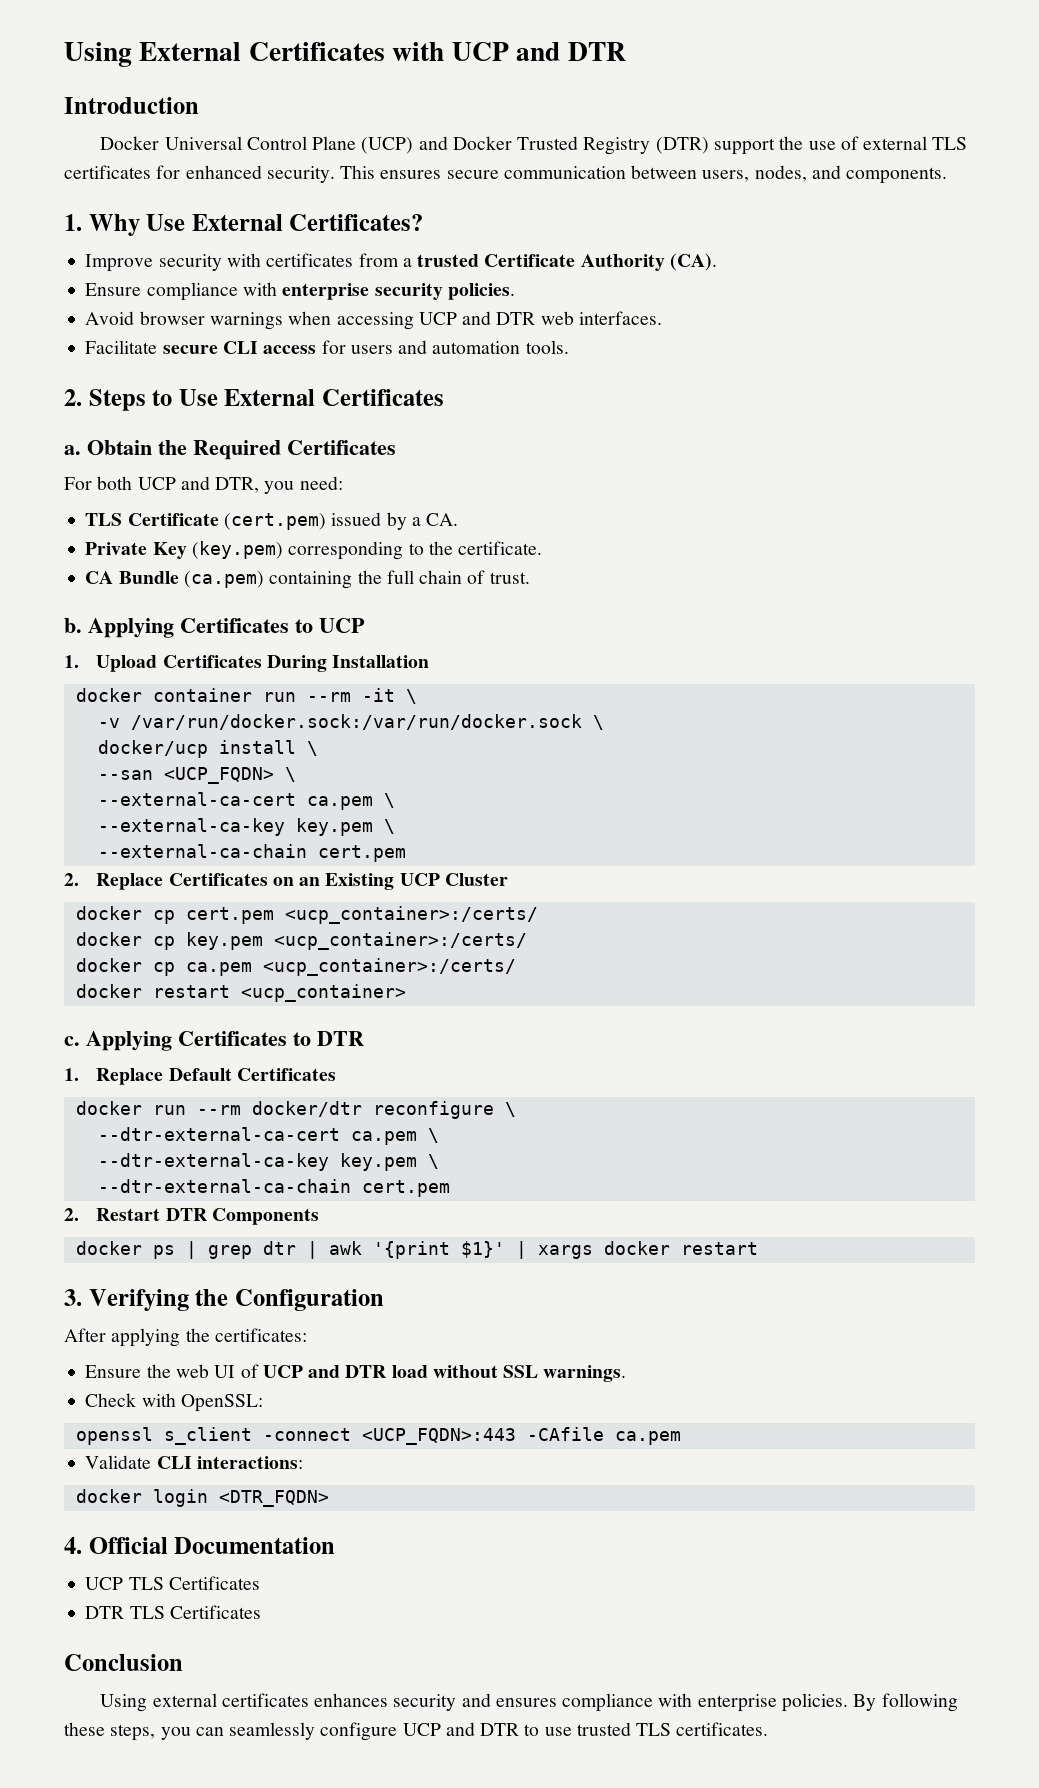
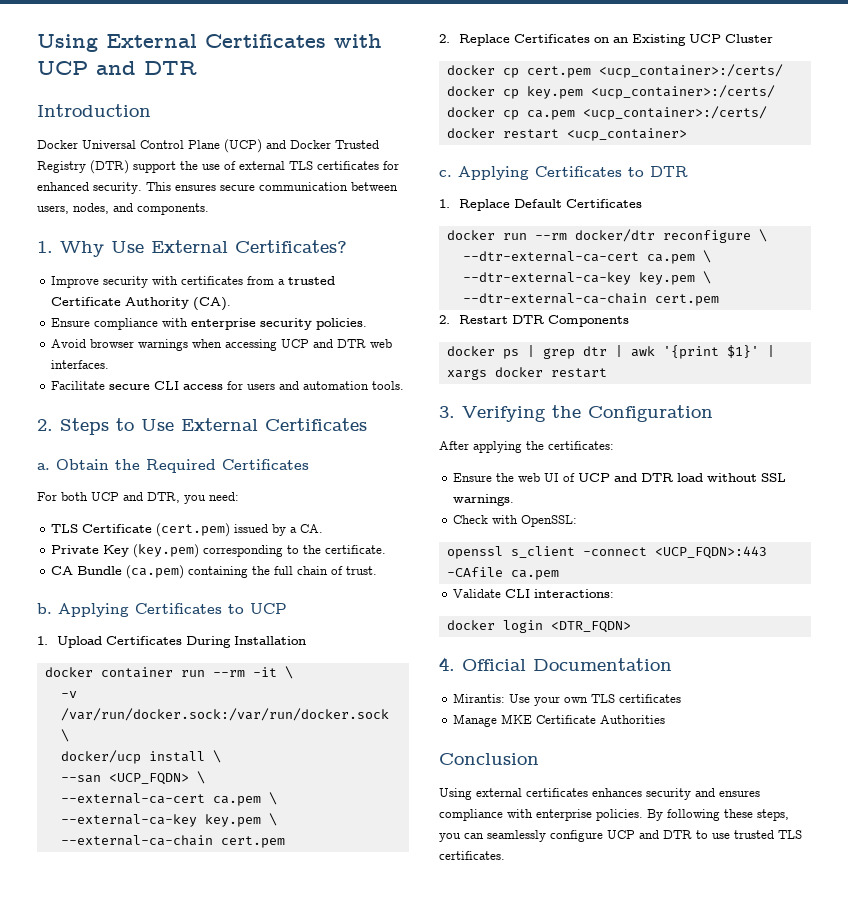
[85,1576,260,1590] [85,1605,261,1619] UCP TLS Certificates // DTR TLS Certificates -> [453,693,682,706] [453,714,666,727] Mirantis: Use your own TLS certificates // Manage MKE Certificate Authorities

